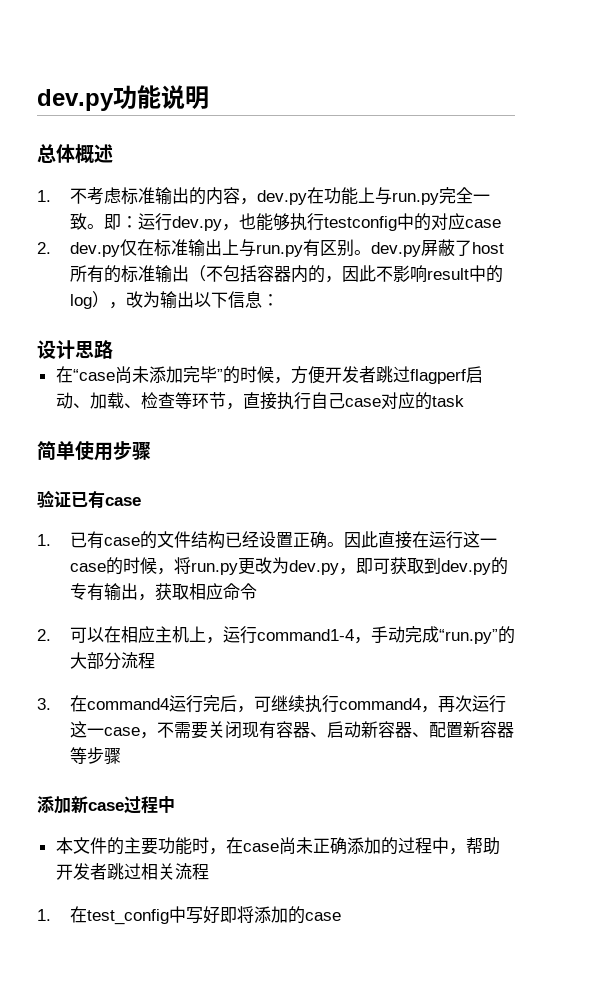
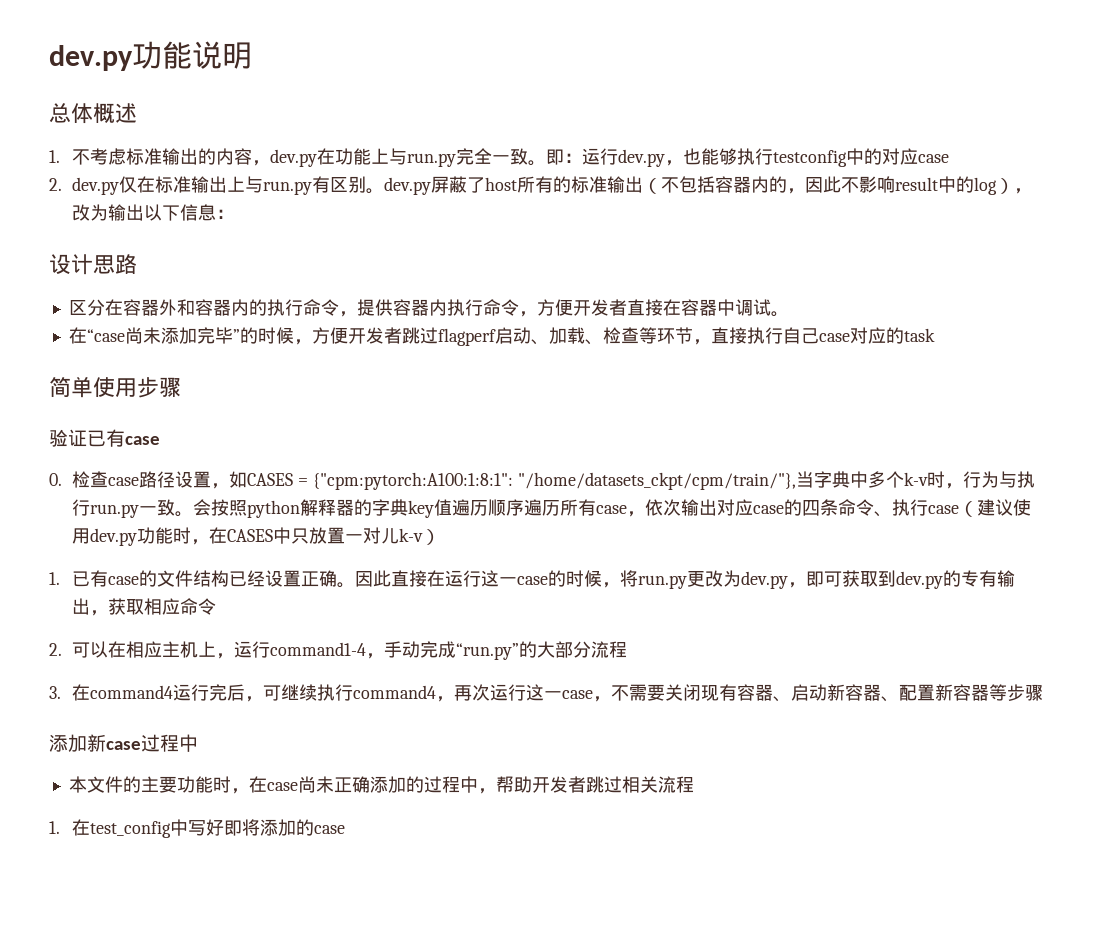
(113, 349) none -> [68,299,789,317] // 区分在容器外和容器内的执行命令，提供容器内执行命令，方便开发者直接在容器中调试。
(141, 501) none -> [49,471,1035,490] [71,499,1031,518] [71,527,440,546] // 0.检查case路径设置，如CASES = {"cpm:pytorch:A100:1:8:1": "/home/datasets_ckpt/cpm/train/"},当字典中多个k-v时，行为与执行run.py一致。会按照python解释器的字典key值遍历顺序遍历所有case，依次输出对应case的四条命令、执行case（建议使用dev.py功能时，在CASES中只放置一对儿k-v）

